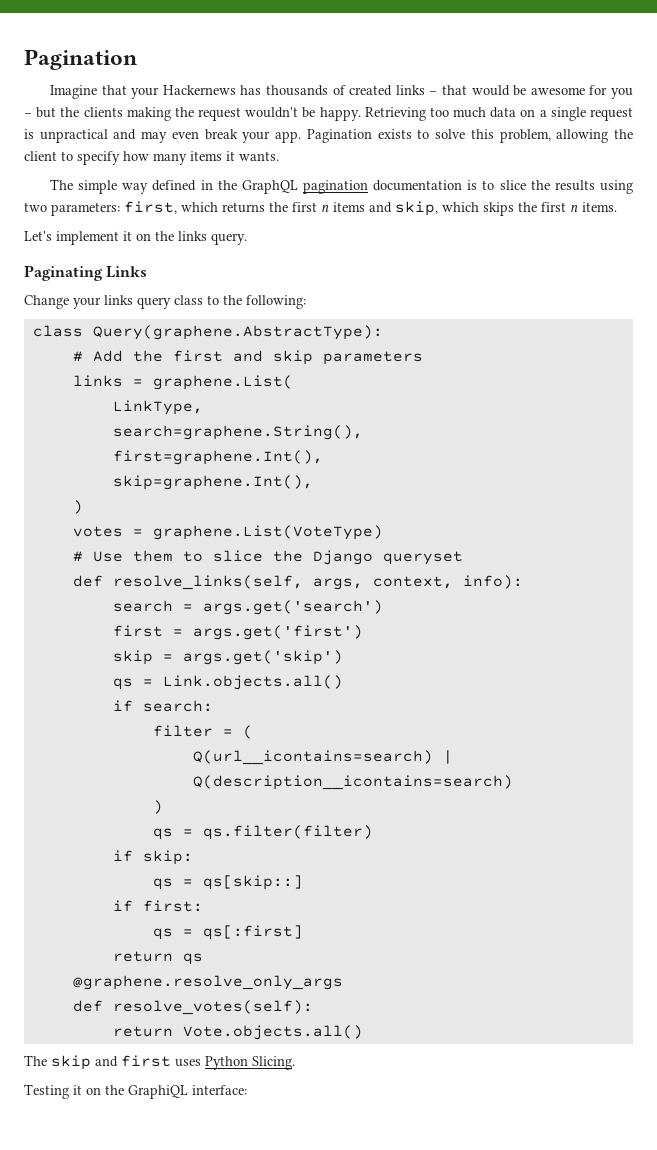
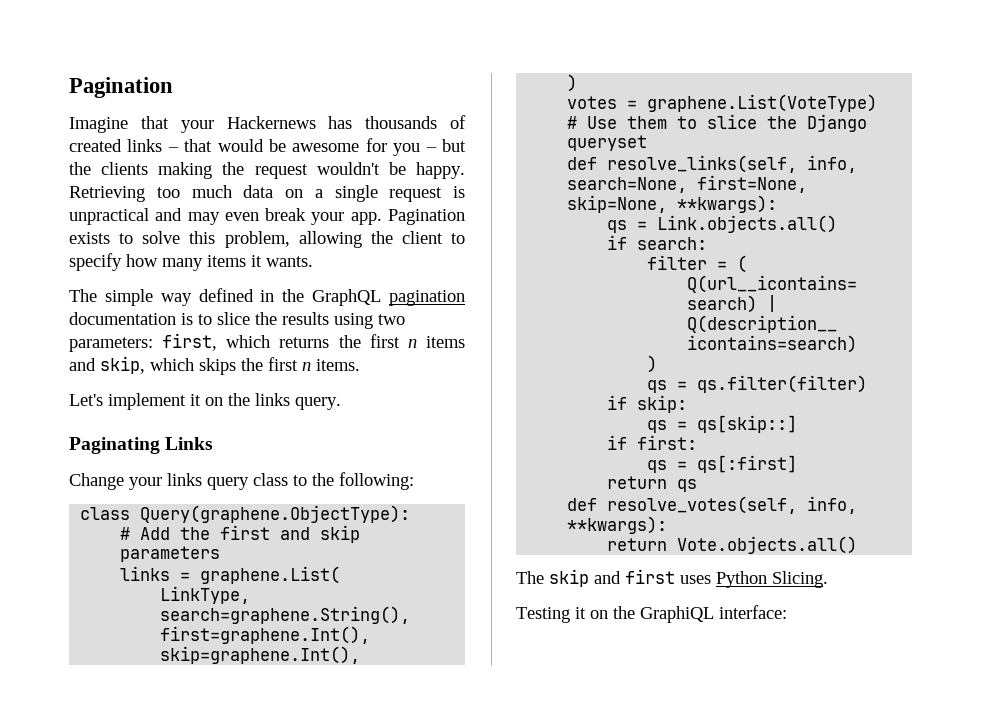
[92,325,383,340] Query(graphene.AbstractType): -> [140,505,411,523] Query(graphene.ObjectType):
[312,575,523,590] [112,600,383,615] [112,625,363,640] [112,650,343,665] args, context, info): // search = args.get('search') // first = args.get('first') // skip = args.get('skip') -> [807,155,858,173] [567,175,808,193] [567,195,778,213] info, search=None, first=None, skip=None, **kwargs):
[72,975,343,990] [72,1000,313,1015] // @graphene.resolve_only_args // def resolve_votes(self): -> [567,496,858,514] [567,516,668,534] // def resolve_votes(self, info, **kwargs):

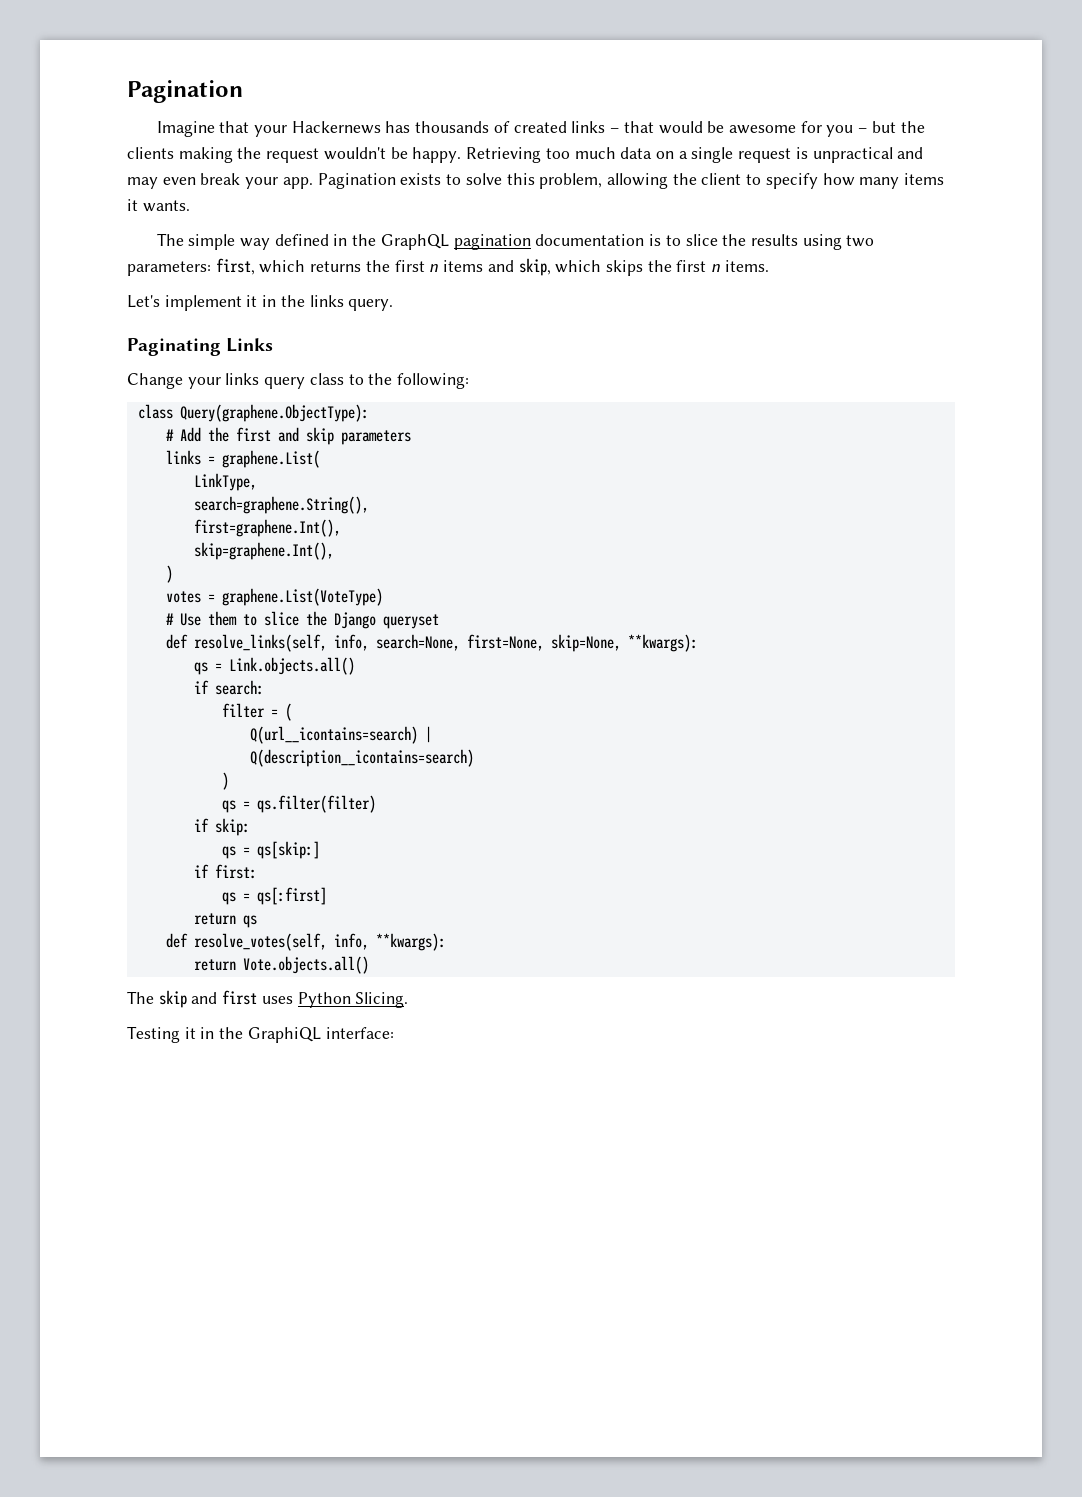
[205,397,223,406] on -> [262,295,277,307] in
[697,415,798,433] qs[skip::] -> [256,841,320,859] qs[skip:]
[590,610,608,619] on -> [200,1027,215,1039] in

